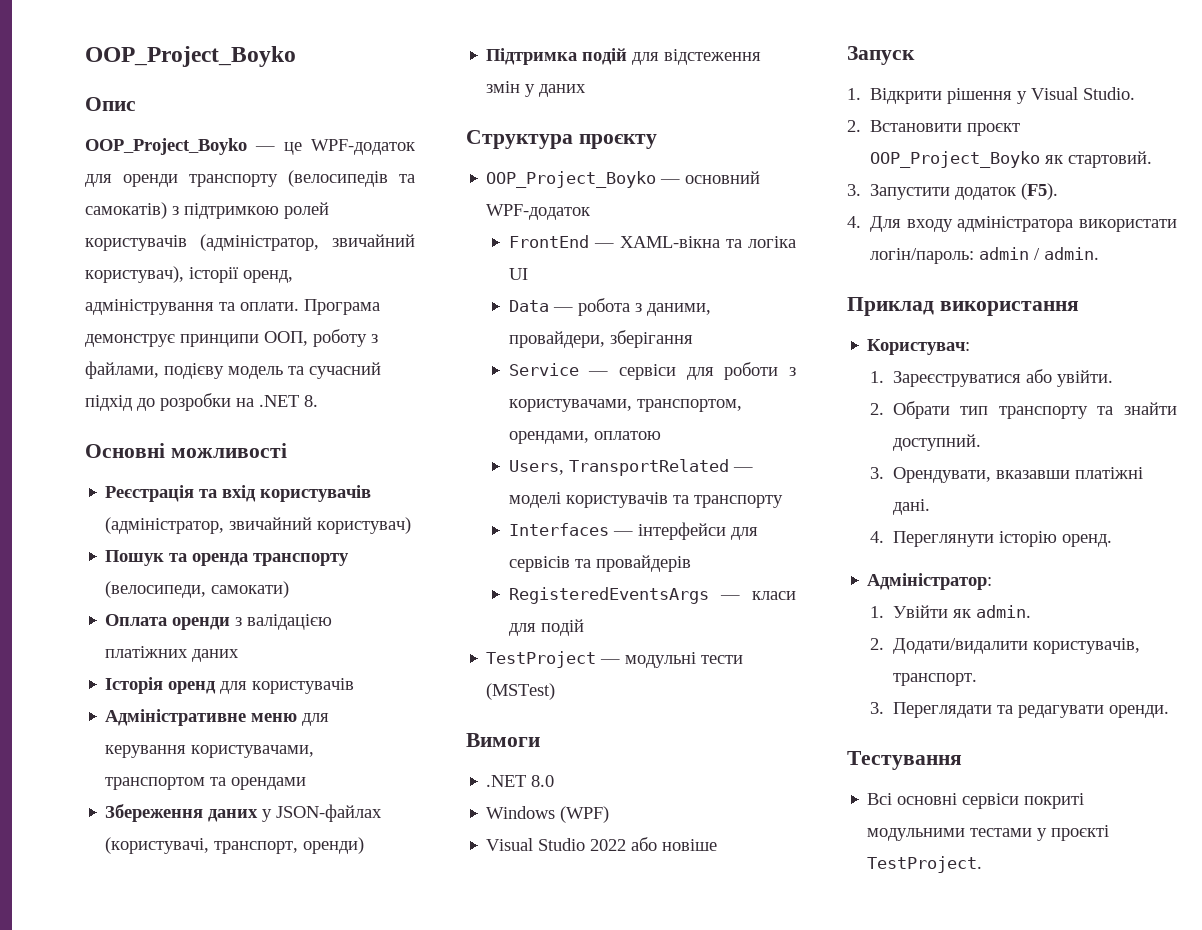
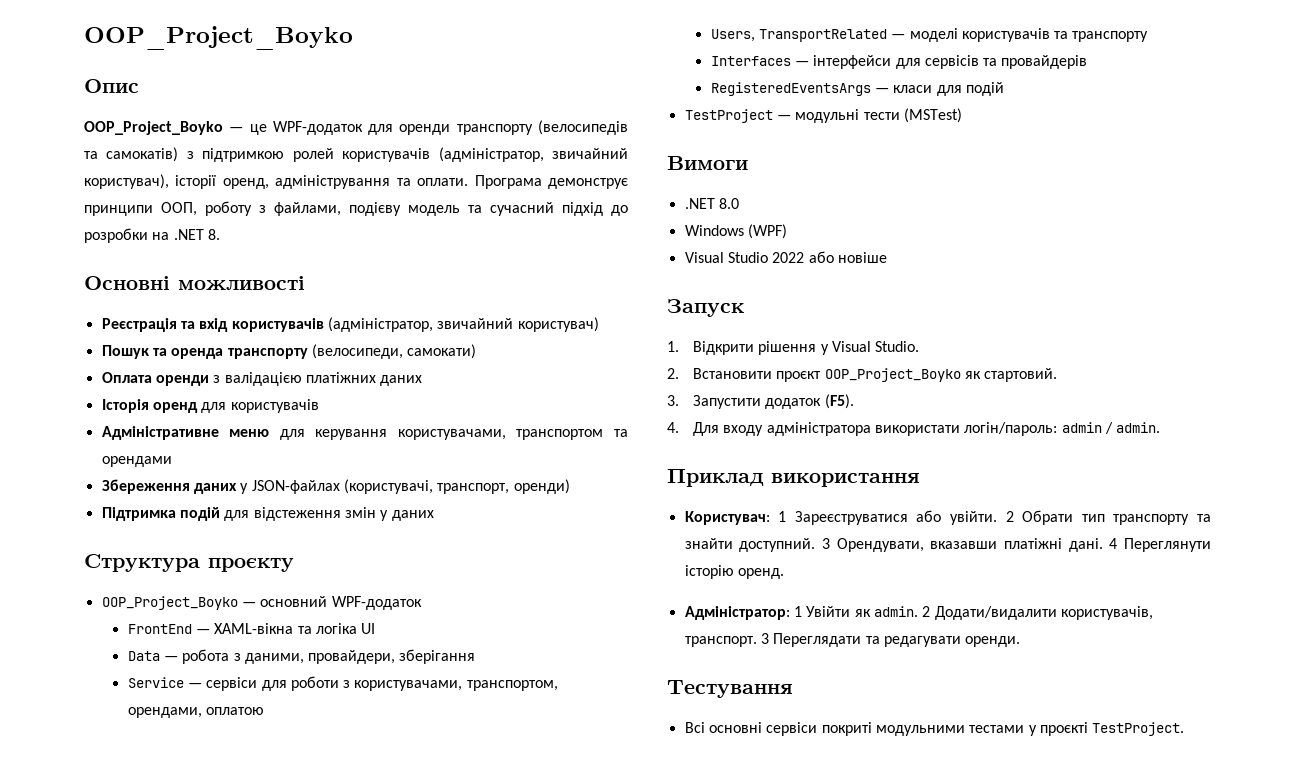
[869,371,884,383] // 1. -> [778,511,787,522] 1
[869,403,884,415] // 2. -> [1005,511,1014,522] 2
[869,467,884,479] // 3. -> [821,538,830,549] 3
[869,531,884,543] // 4. -> [1109,538,1118,549] 4
[869,606,884,618] // 1. -> [793,606,802,617] 1
[869,638,884,650] // 2. -> [922,606,931,617] 2
[869,702,884,714] // 3. -> [760,633,769,644] 3

